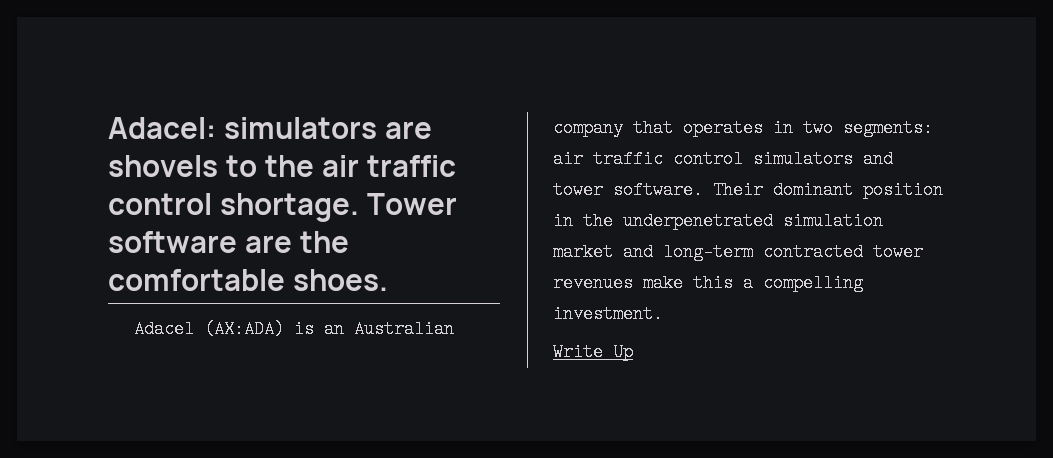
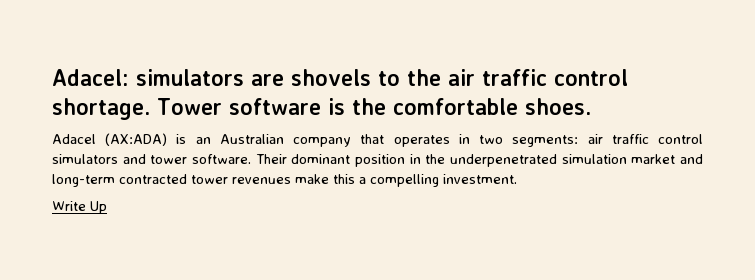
[244,235,292,253] are -> [327,98,345,115] is

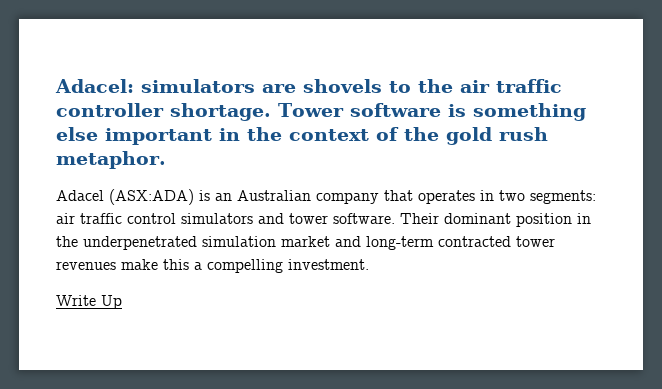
[554,69,628,86] control -> [56,103,164,117] controller
[351,98,591,115] the comfortable shoes. -> [472,103,586,121] [56,127,548,145] [56,151,166,169] something else important in the context of the gold rush metaphor.
[105,133,168,146] (AX:ADA) -> [109,189,194,205] (ASX:ADA)

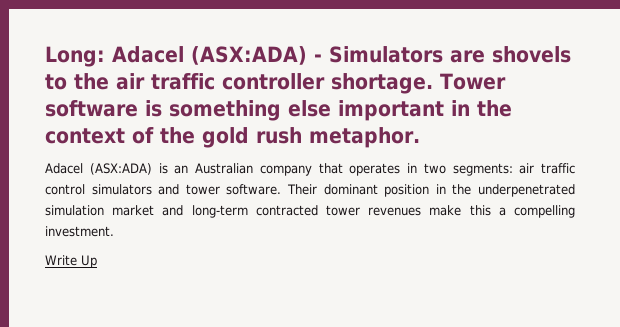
[55,79,255,93] Adacel: simulators -> [45,46,443,67] Long: Adacel (ASX:ADA) - Simulators

